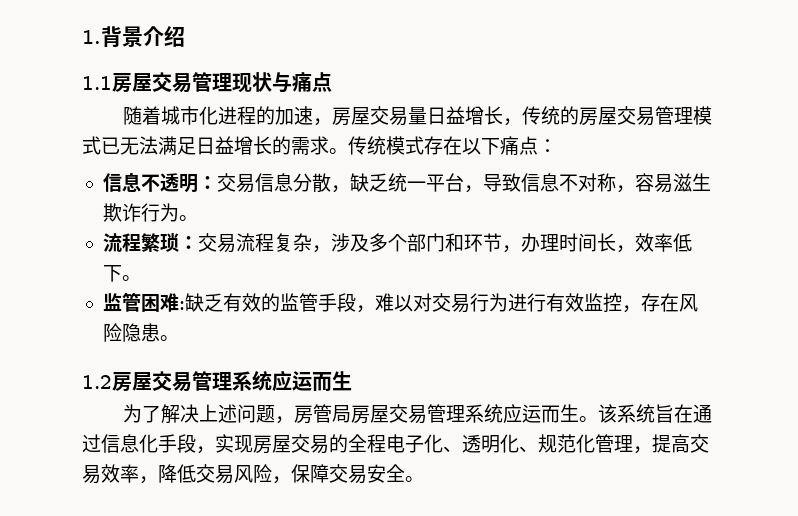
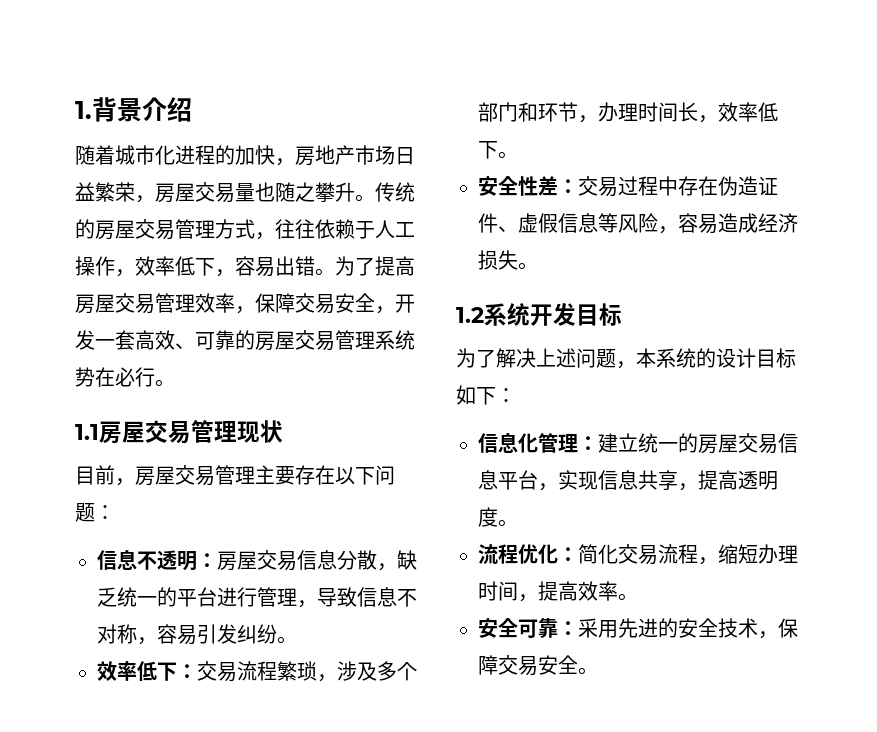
(185, 36) none -> [75,145,415,166] [75,182,415,203] [75,219,415,240] [75,256,415,277] [75,293,415,314] [75,330,415,351] [75,367,175,387] // 随着城市化进程的加快，房地产市场日益繁荣，房屋交易量也随之攀升。传统的房屋交易管理方式，往往依赖于人工操作，效率低下，容易出错。为了提高房屋交易管理效率，保障交易安全，开发一套高效、可靠的房屋交易管理系统势在必行。
[272,72,332,93] [123,106,713,126] [82,136,424,155] 与痛点 // 随着城市化进程的加速，房屋交易量日益增长，传统的房屋交易管理模式已无法满足日益增长的需求。传统模式 -> [75,465,295,486] // 目前，房屋交易管理主要
[500,136,538,156] 痛点 -> [375,465,395,485] [75,503,95,522] 问题
(217, 183) none -> [217,551,257,571] 房屋
[425,173,464,192] 平台 -> [157,587,297,607] 的平台进行管理
[672,173,711,192] [102,203,198,222] [102,233,179,252] 滋生欺诈行为。 // 流程繁琐 -> [197,624,297,644] [97,661,177,681] 引发纠纷。 // 效率低下
[273,233,312,252] 复杂 -> [277,661,317,681] 繁琐
[102,292,698,313] [102,323,179,342] [82,370,352,392] 监管困难:缺乏有效的监管手段，难以对交易行为进行有效监控，存在风险隐患。 // 1.2房屋交易管理系统应运而生 -> [478,176,778,197] [478,213,798,234] [478,250,538,270] [456,303,622,326] 安全性差：交易过程中存在伪造证件、虚假信息等风险，容易造成经济损失。 // 1.2系统开发目标
[294,404,713,424] [82,434,709,454] [82,464,272,484] 房管局房屋交易管理系统应运而生。该系统旨在通过信息化手段，实现房屋交易的全程电子化、透明化、规范化管理，提高交易效率，降低交易风险 -> [636,348,796,368] [456,385,516,405] [478,432,798,454] [478,470,778,491] [478,507,518,527] [478,544,798,565] [478,581,638,602] [478,618,758,639] 本系统的设计目标如下： // 信息化管理：建立统一的房屋交易信息平台，实现信息共享，提高透明度。 // 流程优化：简化交易流程，缩短办理时间，提高效率。 // 安全可靠：采用先进的安全技术

